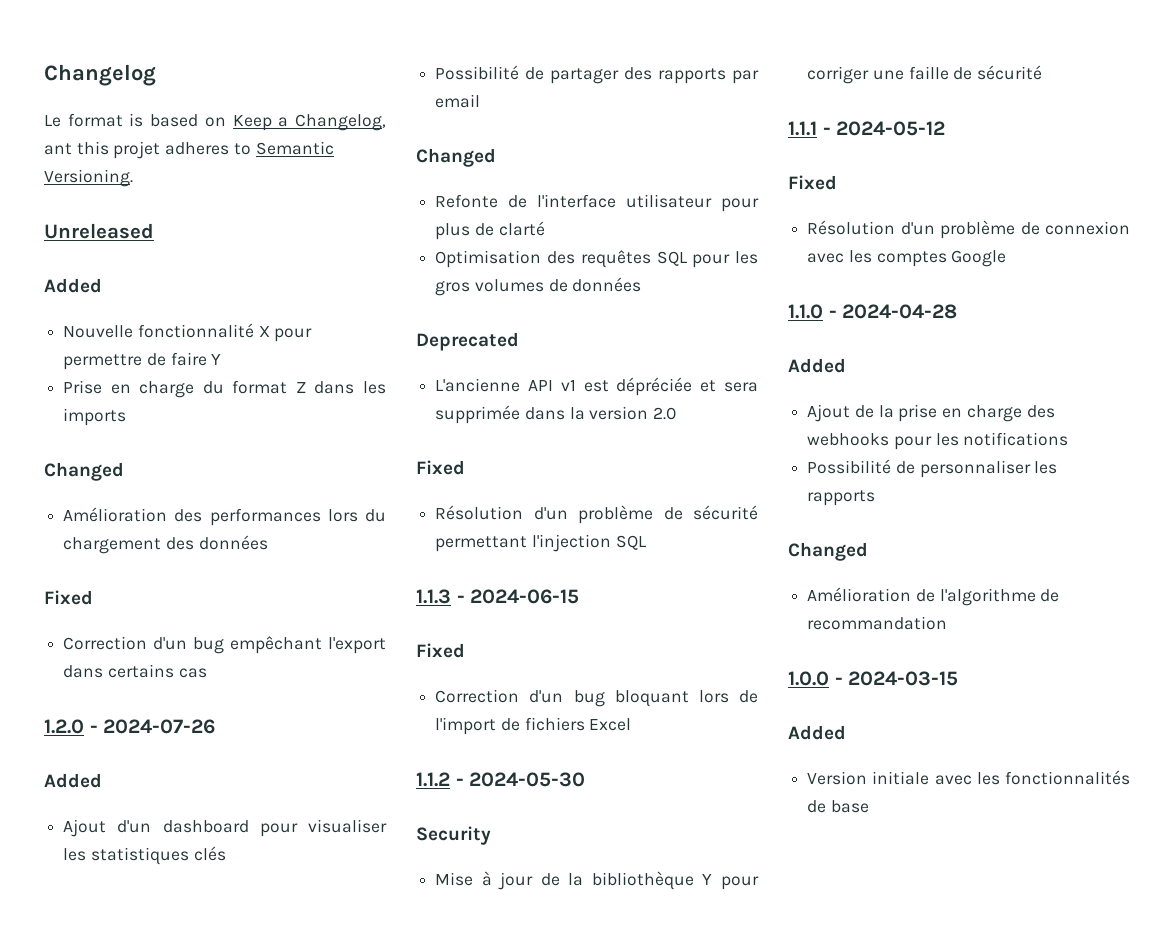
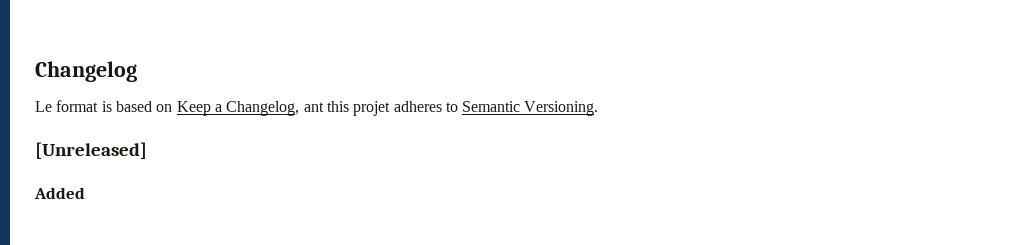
[44,223,154,239] [44,278,102,293] [63,323,313,342] [63,352,222,370] [63,380,386,398] [63,408,127,426] [44,462,124,481] [63,507,386,526] [63,535,268,554] [44,590,93,605] [63,636,386,654] [63,664,207,678] [44,719,216,734] [44,773,102,788] [63,819,387,837] [63,846,226,865] [435,65,759,84] [435,94,481,108] [416,148,496,167] [435,194,759,212] [435,221,545,240] [435,250,758,268] [435,277,642,296] [416,332,519,351] [435,377,758,396] [435,405,677,424] [416,460,465,475] [435,505,758,524] [435,534,647,552] [416,589,580,604] [416,643,465,658] [435,689,758,707] [435,717,632,735] [416,772,586,787] [416,826,491,845] [435,871,759,890] [807,65,1043,84] [788,121,946,136] [788,175,837,190] [807,220,1130,239] [807,250,1007,267] [788,304,958,319] [788,358,846,373] [807,404,1055,422] [807,432,1069,450] [807,459,1058,478] [807,490,876,506] [788,542,868,561] [807,587,1060,606] [807,616,948,630] [788,671,959,686] [788,725,846,740] [807,770,1130,785] [807,800,869,813] Unreleased // Added // Nouvelle fonctionnalité X pour permettre de faire Y // Prise en charge du format Z dans les imports // Changed // Amélioration des performances lors du chargement des données // Fixed // Correction d'un bug empêchant l'export dans certains cas // 1.2.0 - 2024-07-26 // Added // Ajout d'un dashboard pour visualiser les statistiques clés // Possibilité de partager des rapports par email // Changed // Refonte de l'interface utilisateur pour plus de clarté // Optimisation des requêtes SQL pour les gros volumes de données // Deprecated // L'ancienne API v1 est dépréciée et sera supprimée dans la version 2.0 // Fixed // Résolution d'un problème de sécurité permettant l'injection SQL // 1.1.3 - 2024-06-15 // Fixed // Correction d'un bug bloquant lors de l'import de fichiers Excel // 1.1.2 - 2024-05-30 // Security // Mise à jour de la bibliothèque Y pour corriger une faille de sécurité // 1.1.1 - 2024-05-12 // Fixed // Résolution d'un problème de connexion avec les comptes Google // 1.1.0 - 2024-04-28 // Added // Ajout de la prise en charge des webhooks pour les notifications // Possibilité de personnaliser les rapports // Changed // Amélioration de l'algorithme de recommandation // 1.0.0 - 2024-03-15 // Added // Version initiale avec les fonctionnalités de base -> [35,142,147,159] [34,187,85,199] [Unreleased] // Added

